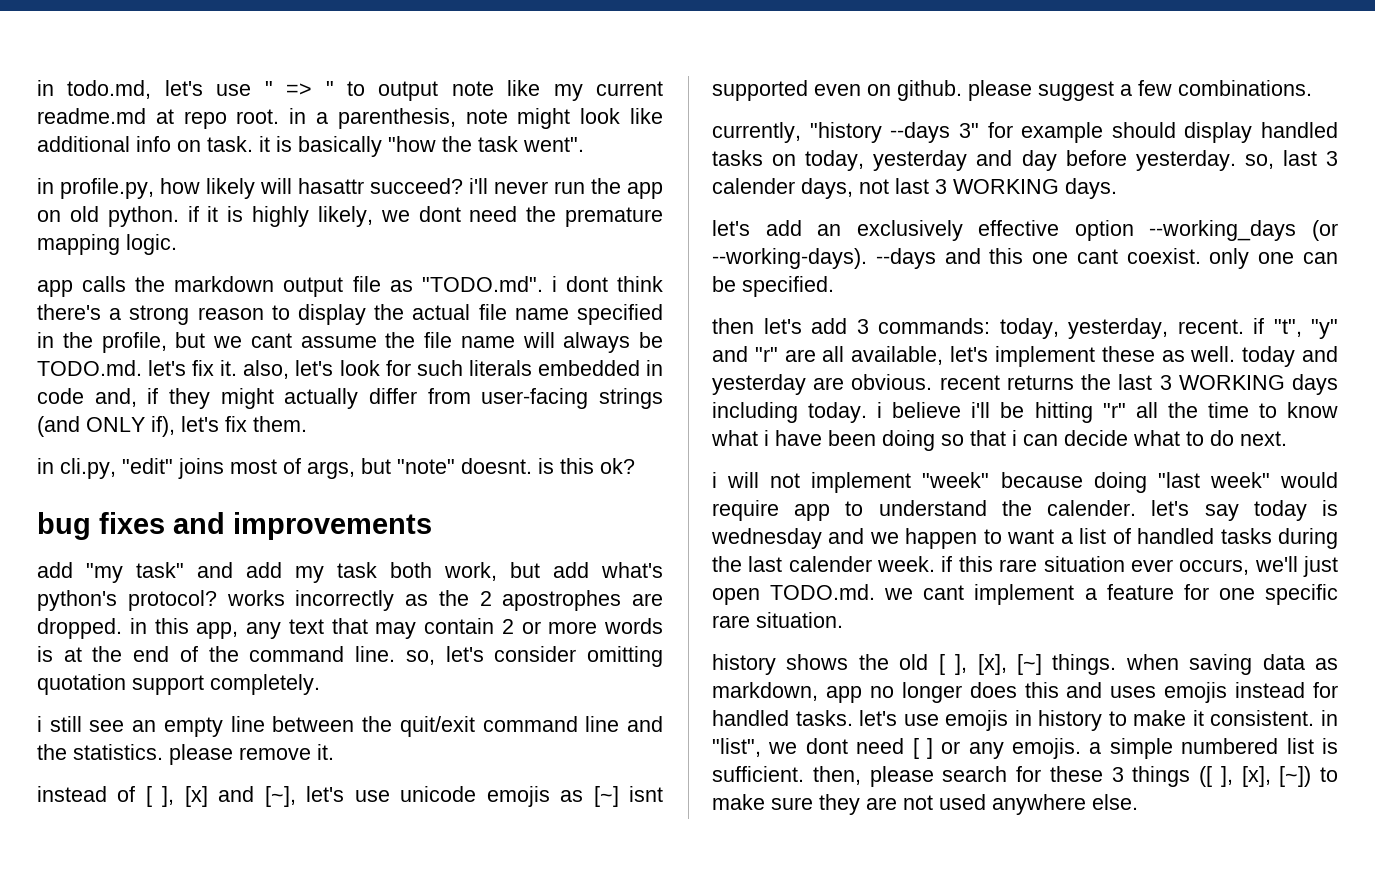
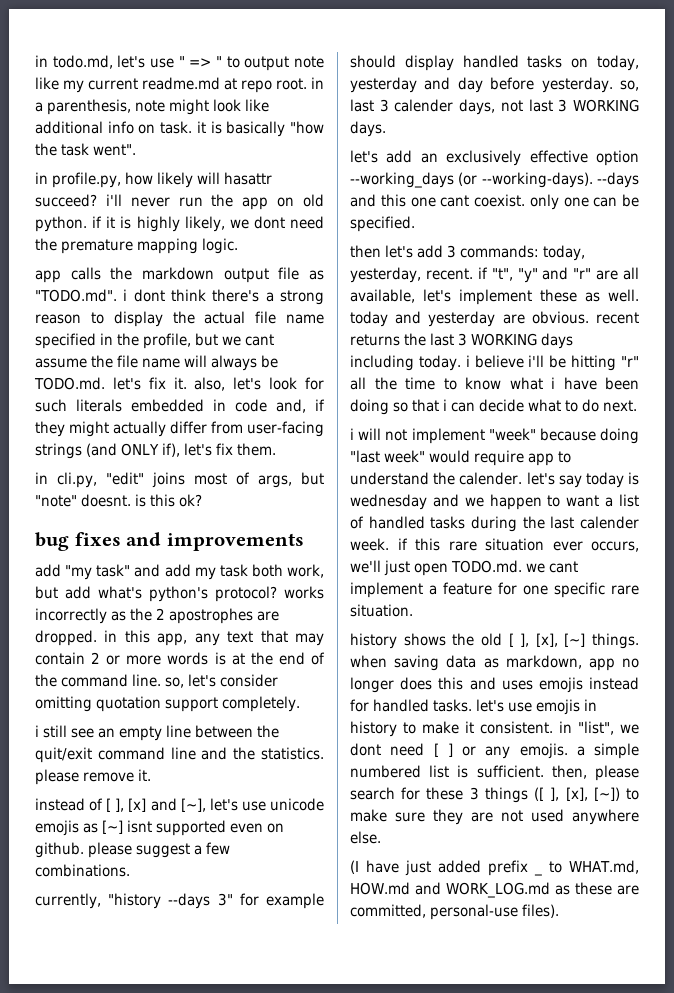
(1138, 802) none -> [350,860,640,876] [350,882,639,898] [350,904,559,920] // (I have just added prefix _ to WHAT.md, HOW.md and WORK_LOG.md as these are committed, personal-use files).

